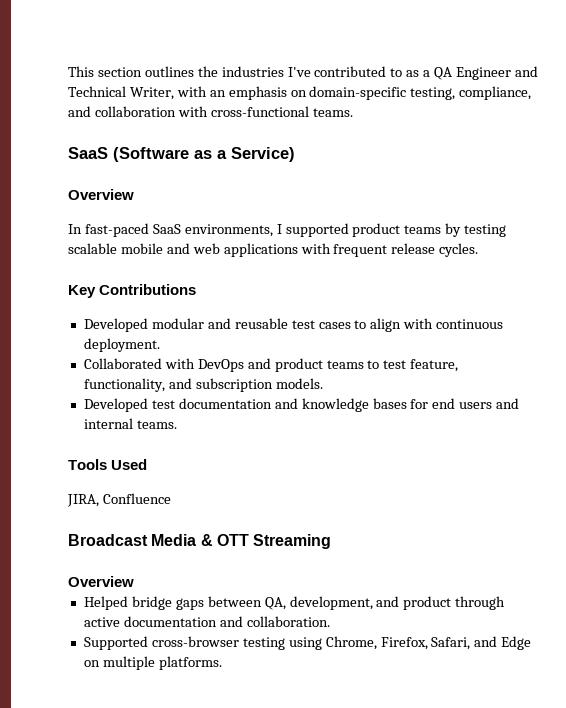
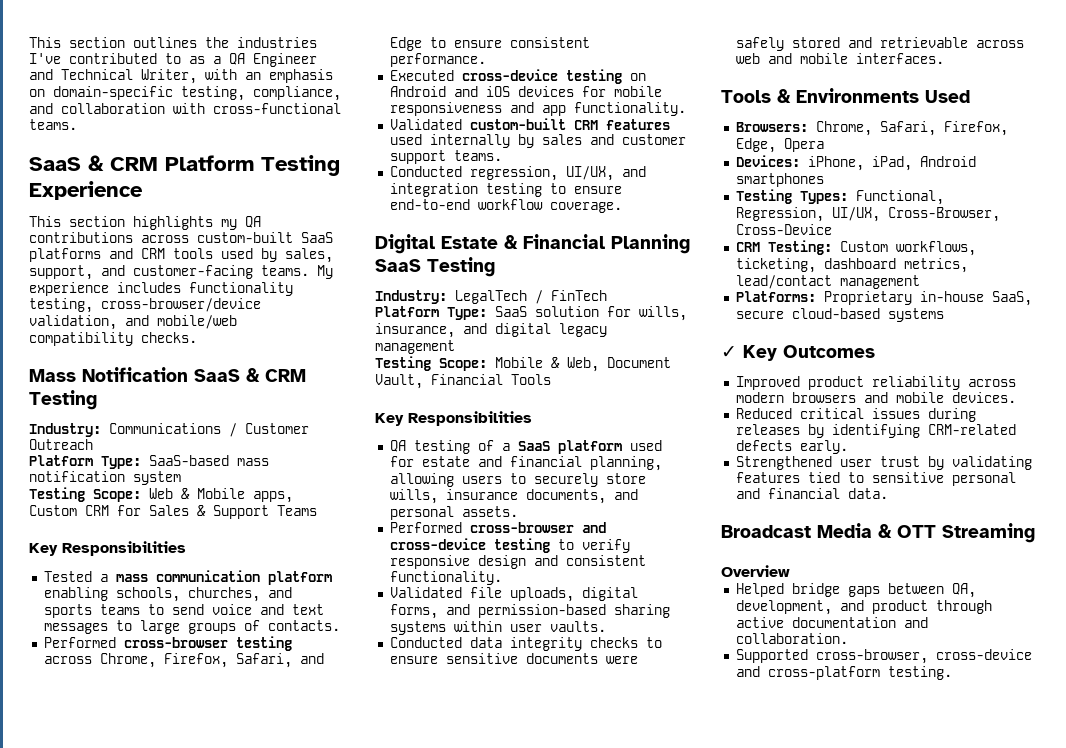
[113,147,295,162] [68,189,134,200] [68,223,507,237] [68,243,479,257] [68,284,197,298] [83,318,504,332] [83,338,160,352] [83,358,459,372] [83,378,323,392] [83,398,520,412] [83,418,177,429] [68,459,148,470] [67,493,171,507] (Software as a Service) // Overview // In fast-paced SaaS environments, I supported product teams by testing scalable mobile and web applications with frequent release cycles. // Key Contributions // Developed modular and reusable test cases to align with continuous deployment. // Collaborated with DevOps and product teams to test feature, functionality, and subscription models. // Developed test documentation and knowledge bases for end users and internal teams. // Tools Used // JIRA, Confluence -> [88,155,340,176] [29,181,143,200] [29,216,261,230] [29,232,333,243] [29,248,333,263] [29,265,333,280] [29,282,293,296] [29,298,261,313] [29,315,237,330] [29,332,197,346] [29,367,306,382] [29,390,97,410] [29,423,309,437] [29,439,93,450] [29,455,269,469] [29,471,181,485] [29,487,293,503] [29,505,317,519] [29,541,186,556] [43,570,332,585] [43,587,292,602] [43,604,324,618] [43,620,340,634] [43,636,292,651] [43,653,324,668] [389,37,590,51] [389,53,486,67] [389,69,646,84] [389,86,662,97] [389,102,686,116] [389,118,670,130] [389,134,686,148] [389,150,502,164] [389,166,646,181] [389,183,622,197] [389,199,622,213] [375,234,690,254] [375,257,495,277] [375,290,607,304] [375,306,687,321] [375,323,607,338] [375,340,455,354] [375,356,671,372] [375,374,551,389] [375,411,532,426] [389,440,662,454] [389,456,662,471] [389,473,646,487] [389,489,638,504] [389,506,518,520] [389,522,606,533] [389,538,630,553] [389,555,646,569] [389,571,502,585] [389,587,638,602] [389,604,670,619] [389,621,606,635] [389,637,662,651] [389,653,638,664] [735,37,1024,51] [735,53,944,64] [721,88,970,103] [735,121,1008,136] [735,138,824,153] [735,155,976,171] [735,173,824,187] [735,189,944,205] [735,207,1000,222] [735,224,832,235] [735,240,976,256] [735,258,968,273] [735,275,920,289] [735,291,1032,306] [735,308,944,322] [721,345,875,361] [735,376,1016,390] [735,392,1016,403] [735,408,976,422] [735,424,1016,438] [735,440,848,454] [735,456,1032,470] [735,472,1016,486] [735,488,888,499] & CRM Platform Testing Experience // This section highlights my QA contributions across custom-built SaaS platforms and CRM tools used by sales, support, and customer-facing teams. My experience includes functionality testing, cross-browser/device validation, and mobile/web compatibility checks. // Mass Notification SaaS & CRM Testing // Industry: Communications / Customer Outreach // Platform Type: SaaS-based mass notification system // Testing Scope: Web & Mobile apps, Custom CRM for Sales & Support Teams // Key Responsibilities // Tested a mass communication platform enabling schools, churches, and sports teams to send voice and text messages to large groups of contacts. // Performed cross-browser testing across Chrome, Firefox, Safari, and Edge to ensure consistent performance. // Executed cross-device testing on Android and iOS devices for mobile responsiveness and app functionality. // Validated custom-built CRM features used internally by sales and customer support teams. // Conducted regression, UI/UX, and integration testing to ensure end-to-end workflow coverage. // Digital Estate & Financial Planning SaaS Testing // Industry: LegalTech / FinTech // Platform Type: SaaS solution for wills, insurance, and digital legacy management // Testing Scope: Mobile & Web, Document Vault, Financial Tools // Key Responsibilities // QA testing of a SaaS platform used for estate and financial planning, allowing users to securely store wills, insurance documents, and personal assets. // Performed cross-browser and cross-device testing to verify responsive design and consistent functionality. // Validated file uploads, digital forms, and permission-based sharing systems within user vaults. // Conducted data integrity checks to ensure sensitive documents were safely stored and retrievable across web and mobile interfaces. // Tools & Environments Used // Browsers: Chrome, Safari, Firefox, Edge, Opera // Devices: iPhone, iPad, Android smartphones // Testing Types: Functional, Regression, UI/UX, Cross-Browser, Cross-Device // CRM Testing: Custom workflows, ticketing, dashboard metrics, lead/contact management // Platforms: Proprietary in-house SaaS, secure cloud-based systems // ✓ Key Outcomes // Improved product reliability across modern browsers and mobile devices. // Reduced critical issues during releases by identifying CRM-related defects early. // Strengthened user trust by validating features tied to sensitive personal and financial data.
[151,636,532,650] [83,656,222,670] cross-browser testing using Chrome, Firefox, Safari, and Edge on multiple platforms. -> [815,649,1032,664] [735,666,952,680] cross-browser, cross-device and cross-platform testing.

